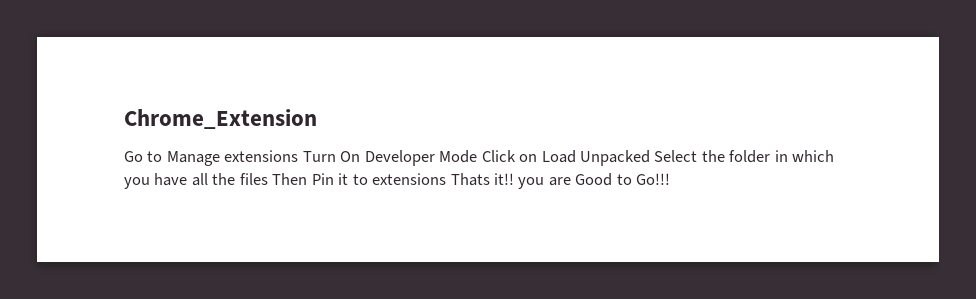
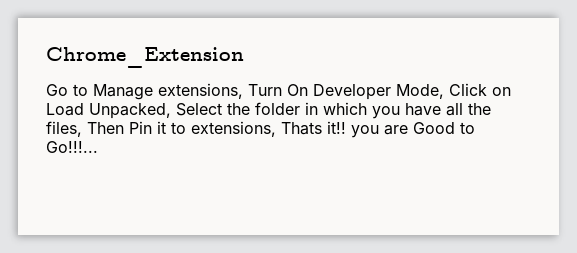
[224,150,299,162] extensions -> [158,83,243,99] extensions,
[439,150,478,163] Mode -> [396,84,444,99] Mode,
[580,150,651,166] Unpacked -> [89,103,171,119] Unpacked,
[239,173,268,185] files -> [46,121,82,137] files,
[372,173,447,185] extensions -> [191,121,276,137] extensions,
[636,173,671,185] Go!!! -> [46,141,98,153] Go!!!...

